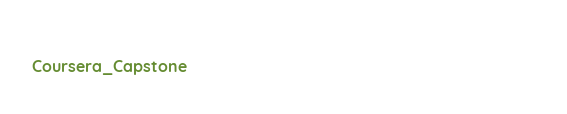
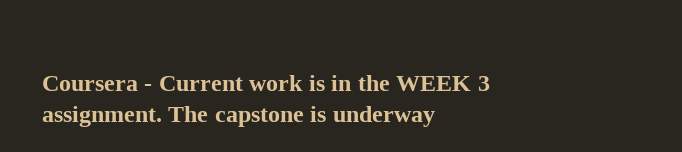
[32,60,187,75] Coursera_Capstone -> [42,75,490,91] [42,106,435,127] Coursera - Current work is in the WEEK 3 assignment. The capstone is underway

